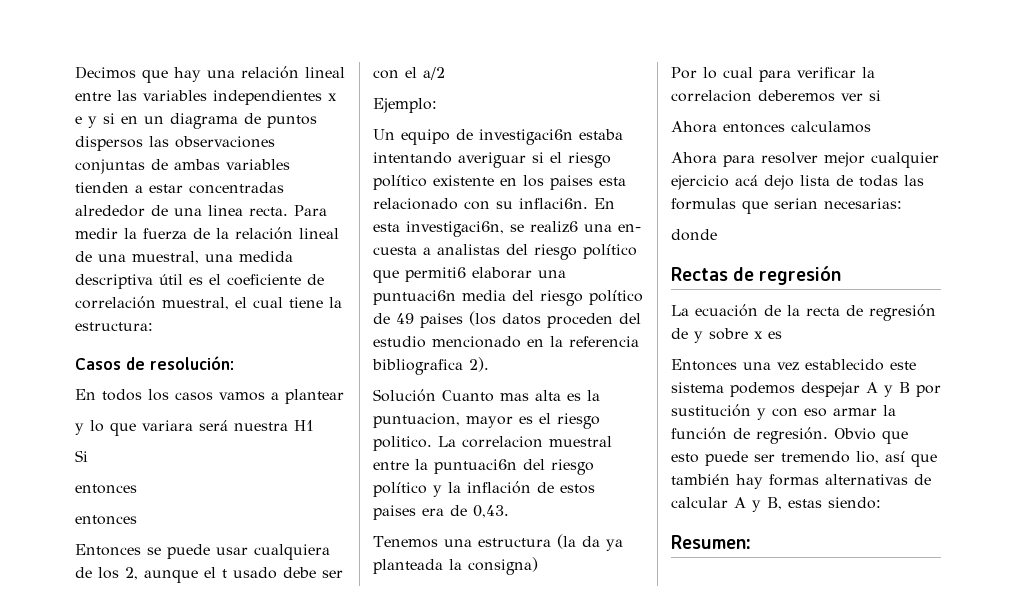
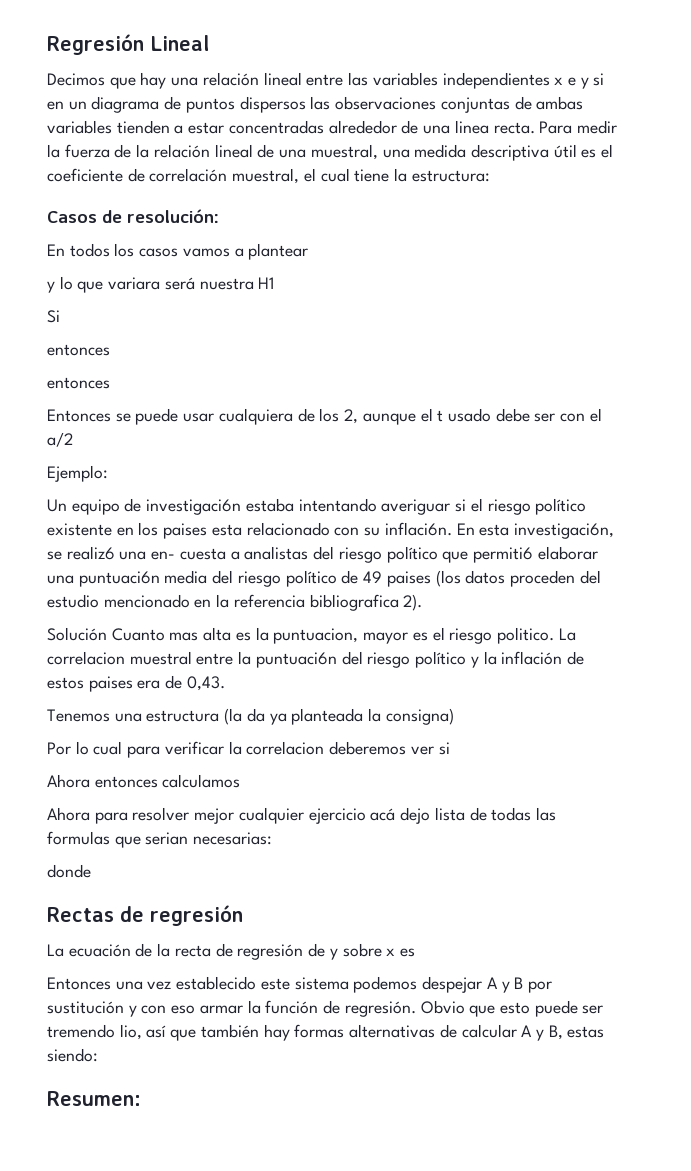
(75, 72) none -> [47,34,209,55] Regresión Lineal //

